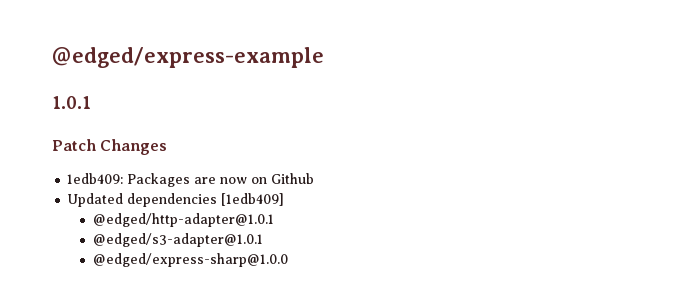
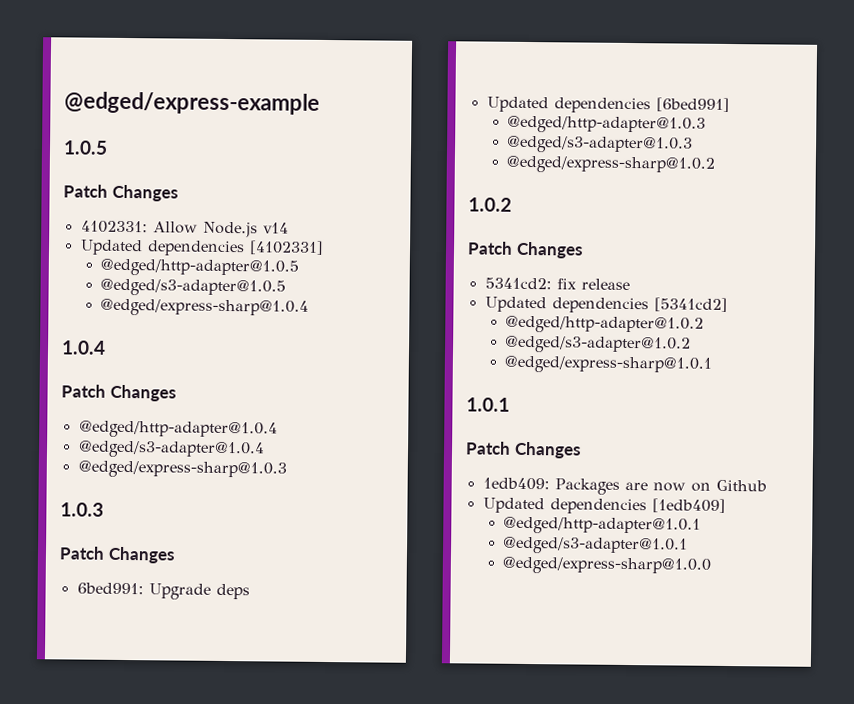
(324, 57) none -> [63,140,108,155] [63,184,178,202] [80,220,289,238] [79,239,324,257] [100,258,300,277] [100,278,287,297] [100,298,310,317] [61,340,106,355] [61,384,176,402] [78,420,278,439] [77,440,265,459] [77,460,287,479] [60,502,104,517] [59,546,175,564] [76,582,250,600] [486,96,730,114] [507,115,707,134] [506,135,694,154] [506,155,716,174] [468,197,512,212] [467,241,583,259] [484,277,630,291] [484,296,728,314] [505,315,705,334] [505,335,692,354] [504,355,713,374] // 1.0.5 // Patch Changes // 4102331: Allow Node.js v14 // Updated dependencies [4102331] // @edged/http-adapter@1.0.5 // @edged/s3-adapter@1.0.5 // @edged/express-sharp@1.0.4 // 1.0.4 // Patch Changes // @edged/http-adapter@1.0.4 // @edged/s3-adapter@1.0.4 // @edged/express-sharp@1.0.3 // 1.0.3 // Patch Changes // 6bed991: Upgrade deps // Updated dependencies [6bed991] // @edged/http-adapter@1.0.3 // @edged/s3-adapter@1.0.3 // @edged/express-sharp@1.0.2 // 1.0.2 // Patch Changes // 5341cd2: fix release // Updated dependencies [5341cd2] // @edged/http-adapter@1.0.2 // @edged/s3-adapter@1.0.2 // @edged/express-sharp@1.0.1

